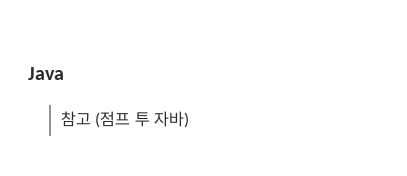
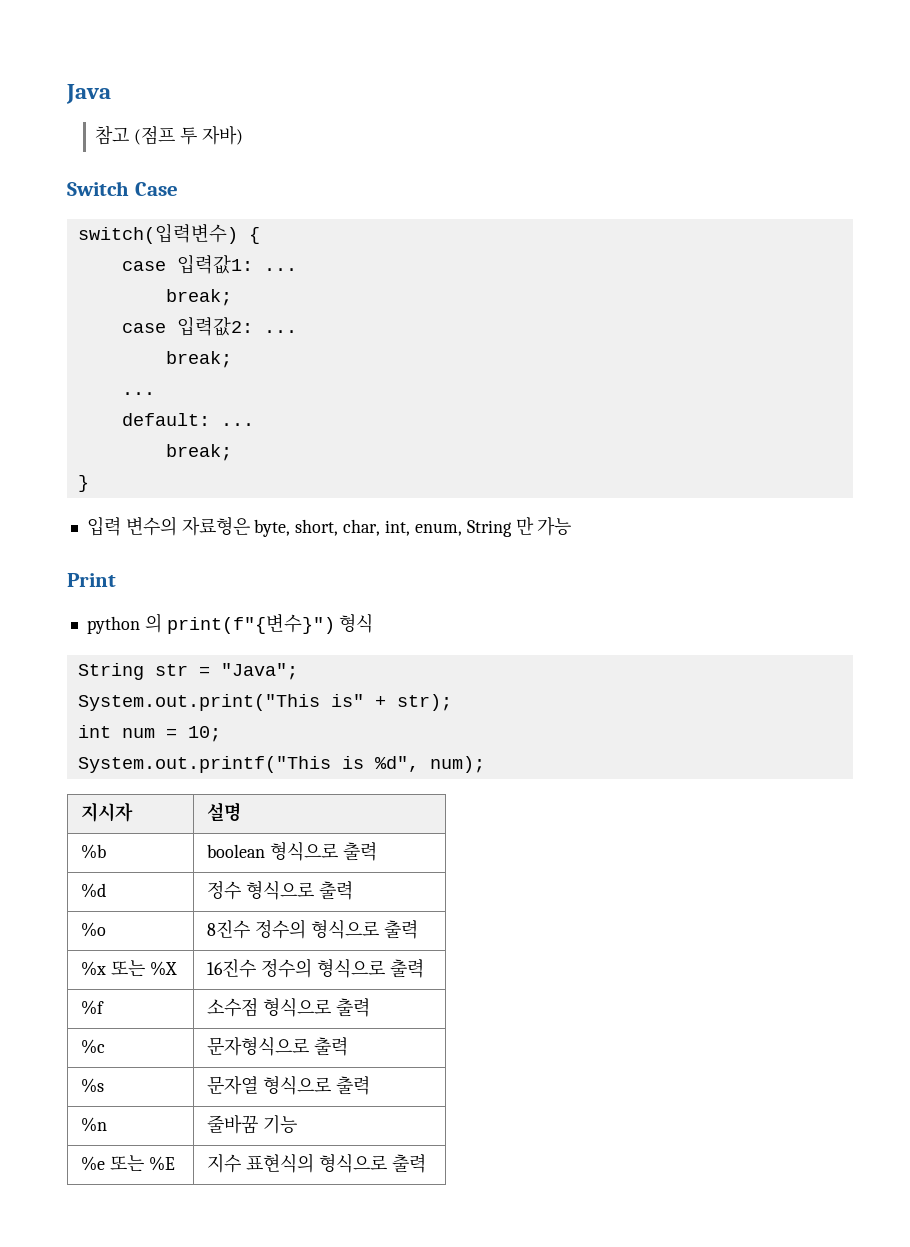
(190, 119) none -> [67,181,178,196] [77,224,260,244] [121,255,297,274] [165,289,232,306] [121,317,297,336] [165,351,232,368] [121,392,155,395] [121,413,254,426] [165,444,232,461] [77,475,89,492] [86,516,572,537] [67,573,116,587] [86,613,374,634] [77,663,298,680] [77,694,452,711] [77,725,221,742] [77,756,485,773] [81,802,134,822] [207,802,242,821] [81,844,107,859] [207,842,377,861] [81,883,107,898] [207,881,353,900] [81,922,107,937] [207,919,418,939] [81,960,177,976] [207,958,424,978] [81,1000,105,1015] [207,998,370,1017] [81,1039,106,1054] [207,1036,348,1056] [81,1078,105,1093] [207,1075,370,1095] [81,1117,108,1132] [207,1115,297,1134] [81,1155,175,1171] [207,1153,426,1173] // Switch Case // switch(입력변수) { // case 입력값1: ... // break; // case 입력값2: ... // break; // ... // default: ... // break; // } // 입력 변수의 자료형은 byte, short, char, int, enum, String 만 가능 // Print // python 의 print(f"{변수}") 형식 // String str = "Java"; // System.out.print("This is" + str); // int num = 10; // System.out.printf("This is %d", num); // 지시자 | 설명 // %b | boolean 형식으로 출력 // %d | 정수 형식으로 출력 // %o | 8진수 정수의 형식으로 출력 // %x 또는 %X | 16진수 정수의 형식으로 출력 // %f | 소수점 형식으로 출력 // %c | 문자형식으로 출력 // %s | 문자열 형식으로 출력 // %n | 줄바꿈 기능 // %e 또는 %E | 지수 표현식의 형식으로 출력

